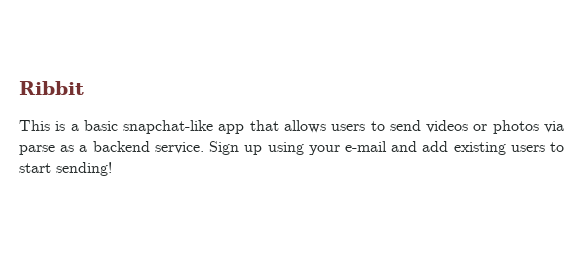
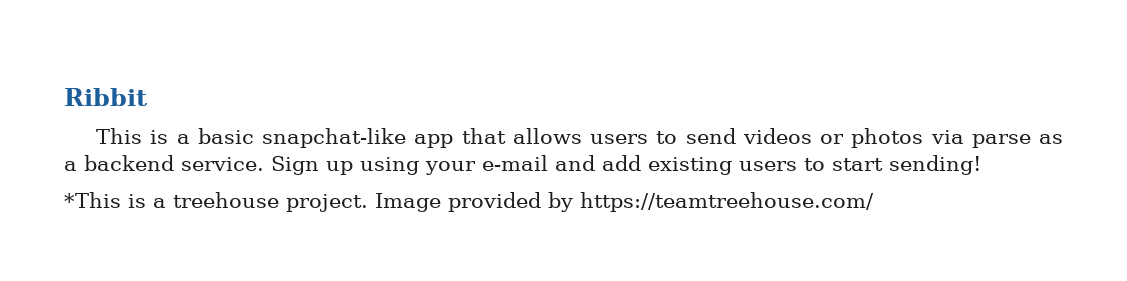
(112, 169) none -> [64,192,874,212] // *This is a treehouse project. Image provided by https://teamtreehouse.com/

